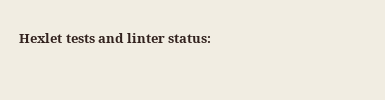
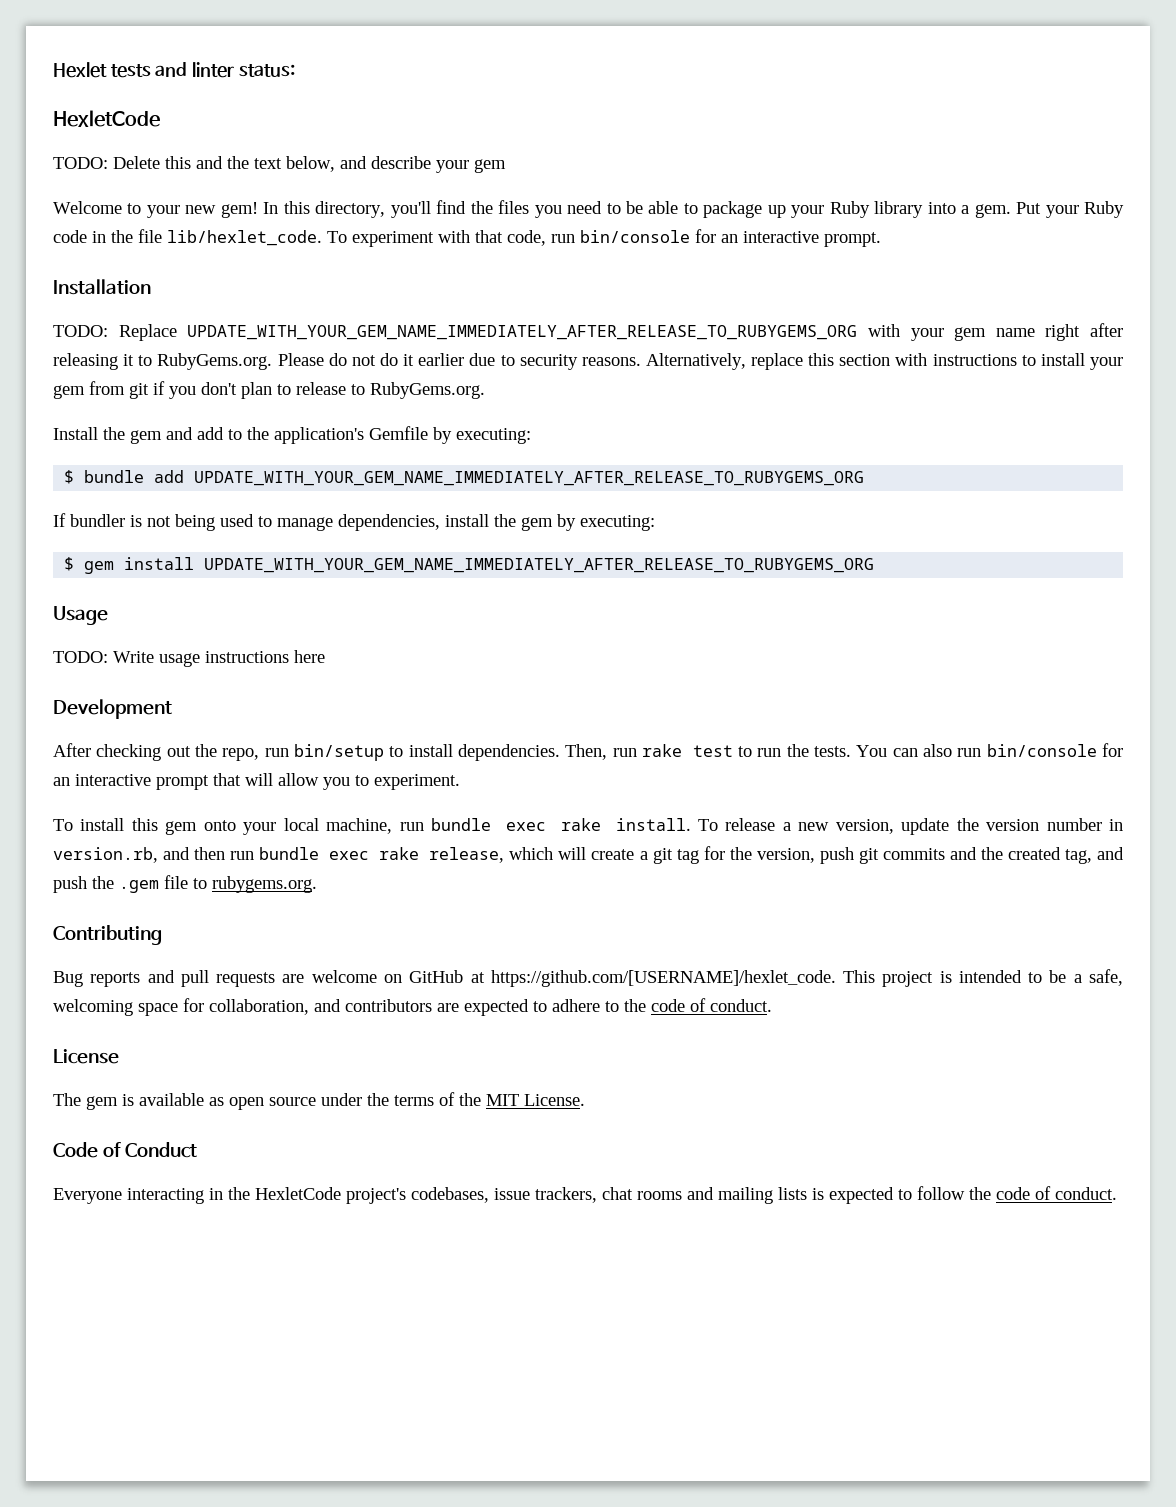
(212, 38) none -> [53,110,160,127] [53,156,506,173] [53,200,1124,218] [53,229,881,247] [53,279,151,295] [53,323,1123,341] [53,353,1123,370] [53,381,485,399] [53,426,531,444] [64,470,865,486] [53,513,655,531] [64,557,875,574] [53,606,108,625] [53,650,325,667] [53,699,172,719] [53,743,1124,761] [53,773,460,790] [53,818,1124,835] [53,846,1125,864] [53,875,317,893] [53,925,162,945] [53,969,1124,987] [53,998,772,1016] [53,1049,119,1064] [53,1092,585,1110] [53,1142,197,1158] [53,1186,1117,1204] // HexletCode // TODO: Delete this and the text below, and describe your gem // Welcome to your new gem! In this directory, you'll find the files you need to be able to package up your Ruby library into a gem. Put your Ruby code in the file lib/hexlet_code. To experiment with that code, run bin/console for an interactive prompt. // Installation // TODO: Replace UPDATE_WITH_YOUR_GEM_NAME_IMMEDIATELY_AFTER_RELEASE_TO_RUBYGEMS_ORG with your gem name right after releasing it to RubyGems.org. Please do not do it earlier due to security reasons. Alternatively, replace this section with instructions to install your gem from git if you don't plan to release to RubyGems.org. // Install the gem and add to the application's Gemfile by executing: // $ bundle add UPDATE_WITH_YOUR_GEM_NAME_IMMEDIATELY_AFTER_RELEASE_TO_RUBYGEMS_ORG // If bundler is not being used to manage dependencies, install the gem by executing: // $ gem install UPDATE_WITH_YOUR_GEM_NAME_IMMEDIATELY_AFTER_RELEASE_TO_RUBYGEMS_ORG // Usage // TODO: Write usage instructions here // Development // After checking out the repo, run bin/setup to install dependencies. Then, run rake test to run the tests. You can also run bin/console for an interactive prompt that will allow you to experiment. // To install this gem onto your local machine, run bundle exec rake install. To release a new version, update the version number in version.rb, and then run bundle exec rake release, which will create a git tag for the version, push git commits and the created tag, and push the .gem file to rubygems.org. // Contributing // Bug reports and pull requests are welcome on GitHub at https://github.com/[USERNAME]/hexlet_code. This project is intended to be a safe, welcoming space for collaboration, and contributors are expected to adhere to the code of conduct. // License // The gem is available as open source under the terms of the MIT License. // Code of Conduct // Everyone interacting in the HexletCode project's codebases, issue trackers, chat rooms and mailing lists is expected to follow the code of conduct.

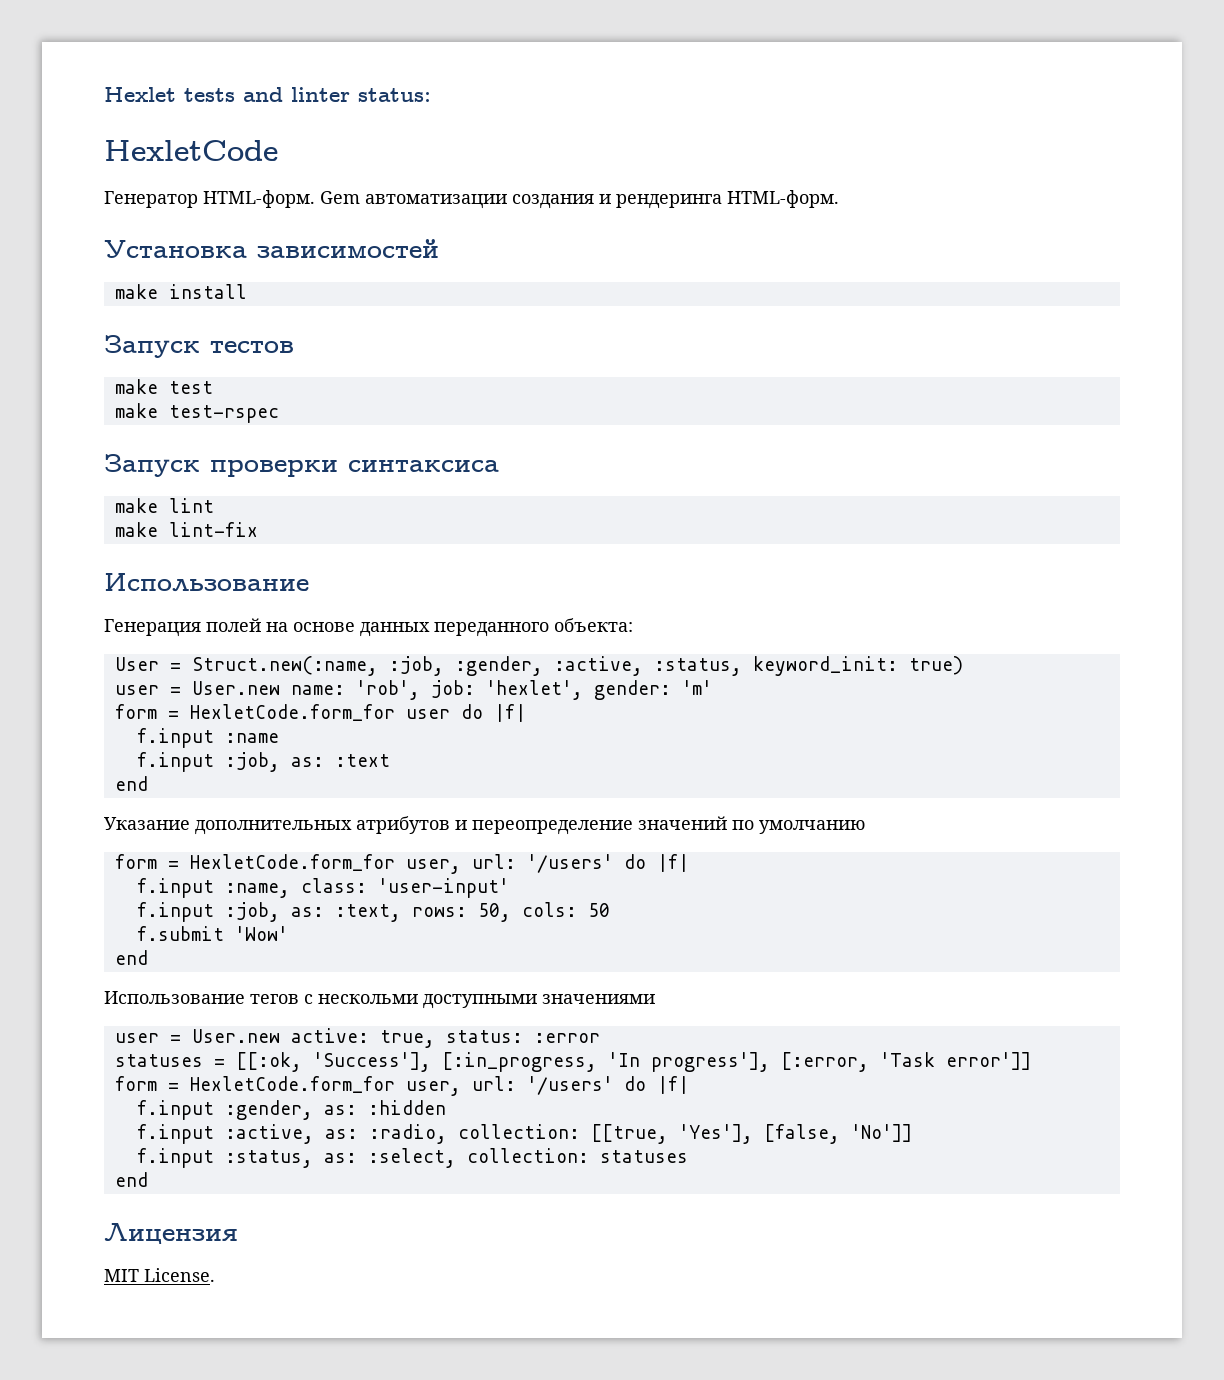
[53,156,506,173] [53,200,1124,218] [53,229,881,247] [53,279,151,295] [53,323,1123,341] [53,353,1123,370] [53,381,485,399] [53,426,531,444] [64,470,865,486] [53,513,655,531] [64,557,875,574] [53,606,108,625] [53,650,325,667] [53,699,172,719] [53,743,1124,761] [53,773,460,790] [53,818,1124,835] [53,846,1125,864] [53,875,317,893] [53,925,162,945] [53,969,1124,987] [53,998,772,1016] [53,1049,119,1064] [53,1092,585,1110] [53,1142,197,1158] [53,1186,1117,1204] TODO: Delete this and the text below, and describe your gem // Welcome to your new gem! In this directory, you'll find the files you need to be able to package up your Ruby library into a gem. Put your Ruby code in the file lib/hexlet_code. To experiment with that code, run bin/console for an interactive prompt. // Installation // TODO: Replace UPDATE_WITH_YOUR_GEM_NAME_IMMEDIATELY_AFTER_RELEASE_TO_RUBYGEMS_ORG with your gem name right after releasing it to RubyGems.org. Please do not do it earlier due to security reasons. Alternatively, replace this section with instructions to install your gem from git if you don't plan to release to RubyGems.org. // Install the gem and add to the application's Gemfile by executing: // $ bundle add UPDATE_WITH_YOUR_GEM_NAME_IMMEDIATELY_AFTER_RELEASE_TO_RUBYGEMS_ORG // If bundler is not being used to manage dependencies, install the gem by executing: // $ gem install UPDATE_WITH_YOUR_GEM_NAME_IMMEDIATELY_AFTER_RELEASE_TO_RUBYGEMS_ORG // Usage // TODO: Write usage instructions here // Development // After checking out the repo, run bin/setup to install dependencies. Then, run rake test to run the tests. You can also run bin/console for an interactive prompt that will allow you to experiment. // To install this gem onto your local machine, run bundle exec rake install. To release a new version, update the version number in version.rb, and then run bundle exec rake release, which will create a git tag for the version, push git commits and the created tag, and push the .gem file to rubygems.org. // Contributing // Bug reports and pull requests are welcome on GitHub at https://github.com/[USERNAME]/hexlet_code. This project is intended to be a safe, welcoming space for collaboration, and contributors are expected to adhere to the code of conduct. // License // The gem is available as open source under the terms of the MIT License. // Code of Conduct // Everyone interacting in the HexletCode project's codebases, issue trackers, chat rooms and mailing lists is expected to follow the code of conduct. -> [104,190,839,209] [104,239,439,258] [114,284,247,299] [104,335,294,358] [114,379,213,394] [114,403,279,423] [104,454,499,477] [114,498,214,513] [114,522,258,537] [104,573,309,592] [104,618,633,637] [114,656,963,676] [114,680,712,700] [114,704,526,722] [136,728,279,748] [136,752,390,772] [114,776,148,791] [104,816,865,835] [114,854,689,874] [136,878,509,898] [136,902,610,922] [136,926,288,941] [114,950,148,965] [104,991,655,1009] [114,1028,600,1048] [114,1052,1031,1072] [114,1076,689,1096] [136,1100,446,1120] [136,1124,912,1144] [136,1148,688,1168] [114,1172,148,1187] [104,1223,238,1244] [104,1268,215,1282] Генератор HTML-форм. Gem автоматизации создания и рендеринга HTML-форм. // Установка зависимостей // make install // Запуск тестов // make test // make test-rspec // Запуск проверки синтаксиса // make lint // make lint-fix // Использование // Генерация полей на основе данных переданного объекта: // User = Struct.new(:name, :job, :gender, :active, :status, keyword_init: true) // user = User.new name: 'rob', job: 'hexlet', gender: 'm' // form = HexletCode.form_for user do |f| // f.input :name // f.input :job, as: :text // end // Указание дополнительных атрибутов и переопределение значений по умолчанию // form = HexletCode.form_for user, url: '/users' do |f| // f.input :name, class: 'user-input' // f.input :job, as: :text, rows: 50, cols: 50 // f.submit 'Wow' // end // Использование тегов с нескольми доступными значениями // user = User.new active: true, status: :error // statuses = [[:ok, 'Success'], [:in_progress, 'In progress'], [:error, 'Task error']] // form = HexletCode.form_for user, url: '/users' do |f| // f.input :gender, as: :hidden // f.input :active, as: :radio, collection: [[true, 'Yes'], [false, 'No']] // f.input :status, as: :select, collection: statuses // end // Лицензия // MIT License.

